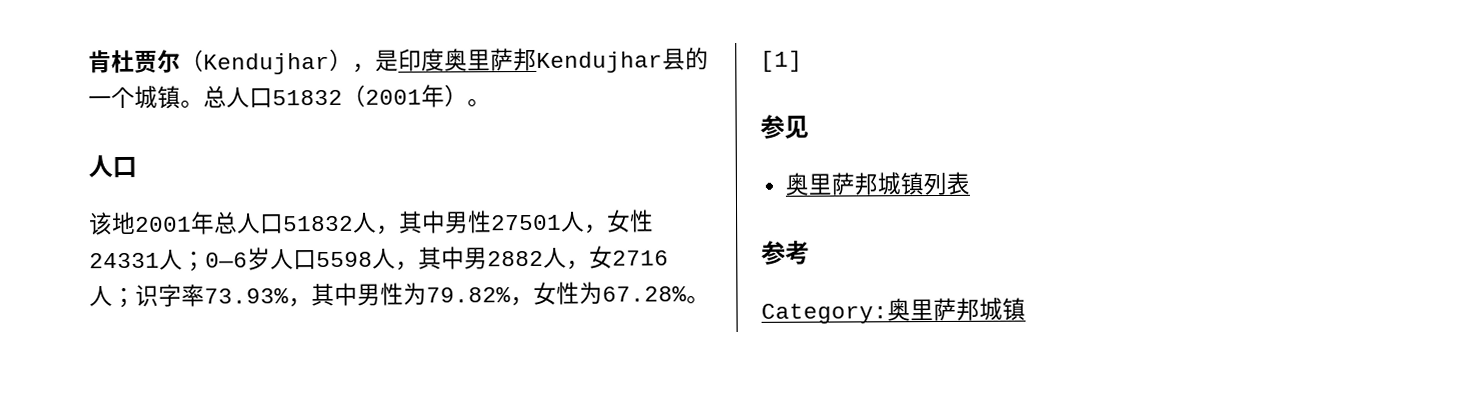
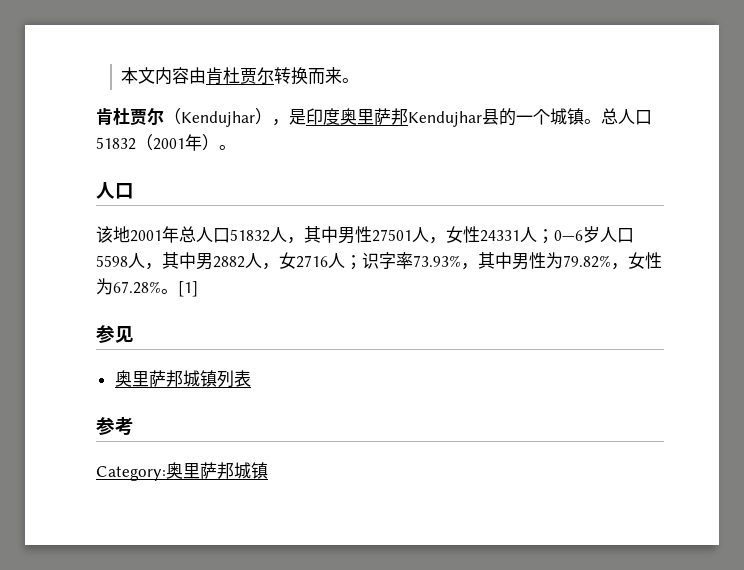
(88, 62) none -> [121,67,360,85] 本文内容由肯杜贾尔转换而来。 //

